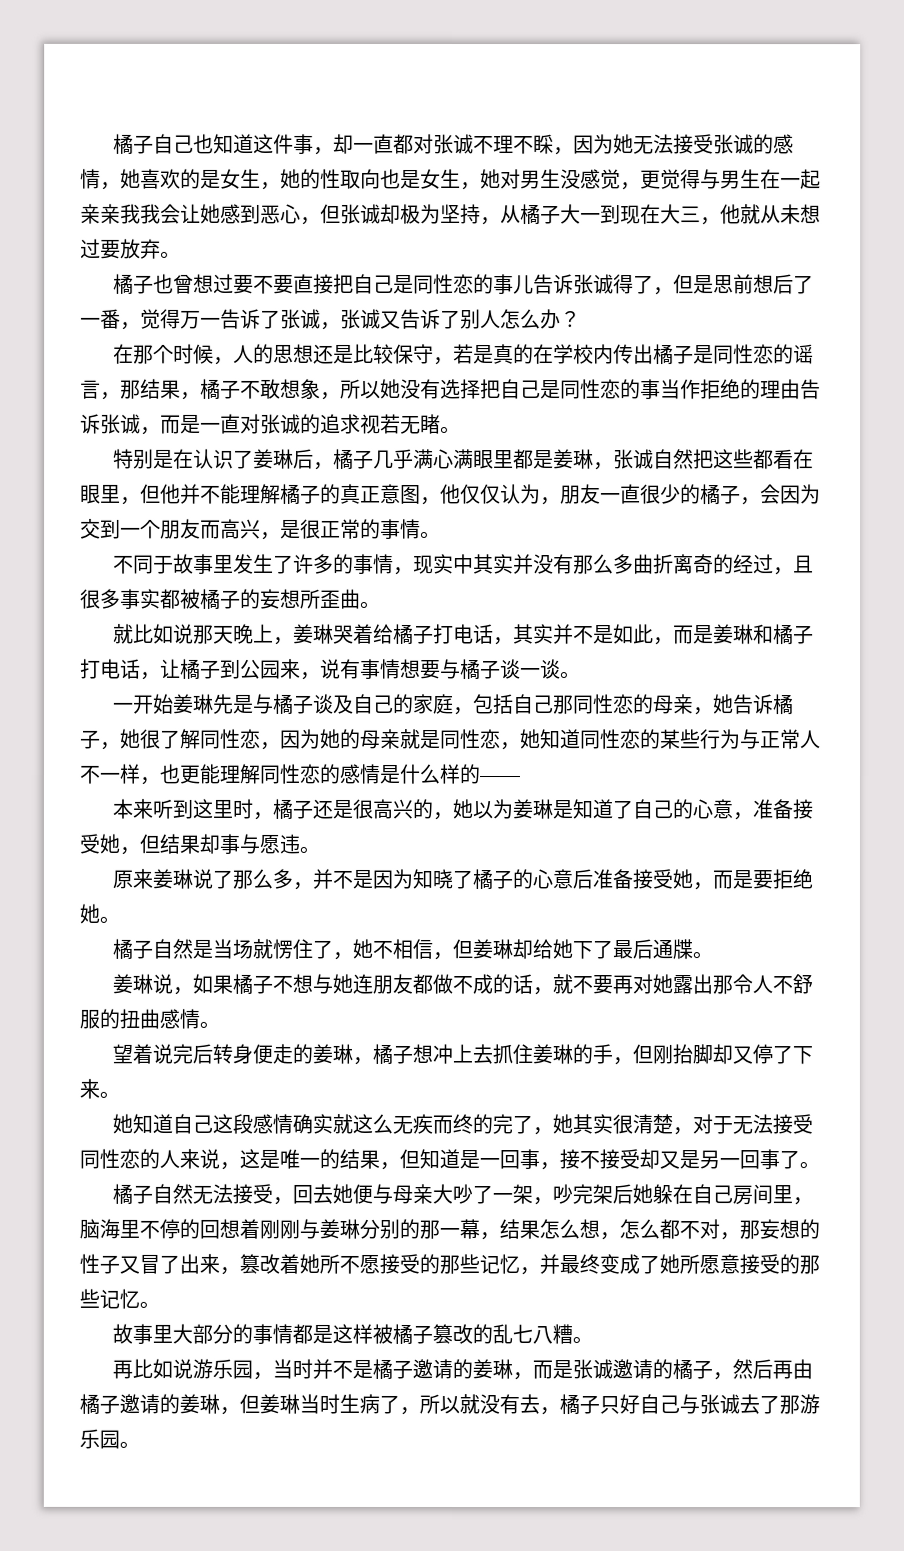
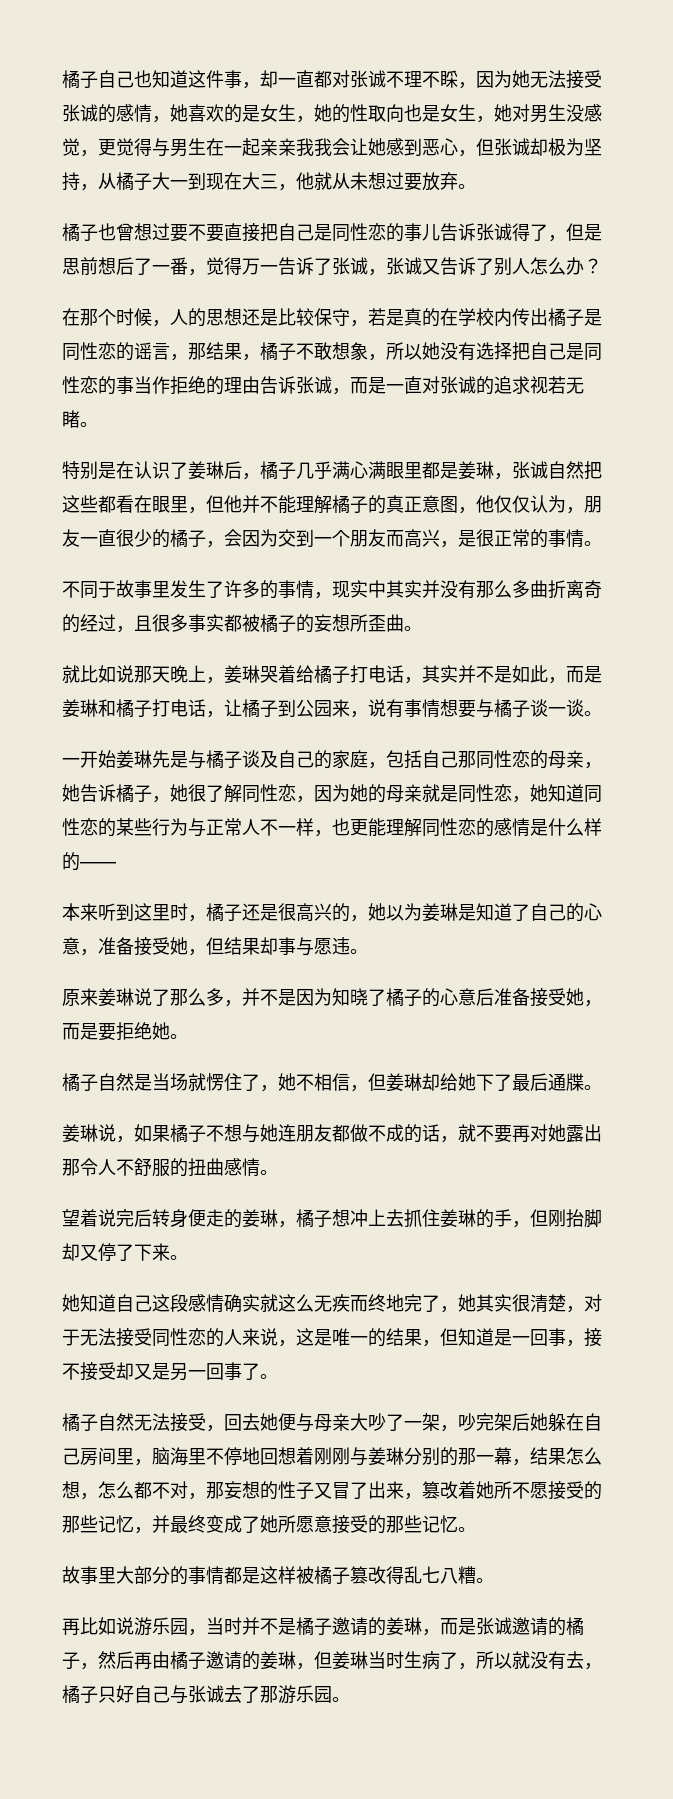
[472,1114,494,1135] 的 -> [386,1294,404,1312] 地
[179,1218,200,1239] 的 -> [242,1447,260,1465] 地
[472,1324,494,1345] 的 -> [386,1566,404,1584] 得

